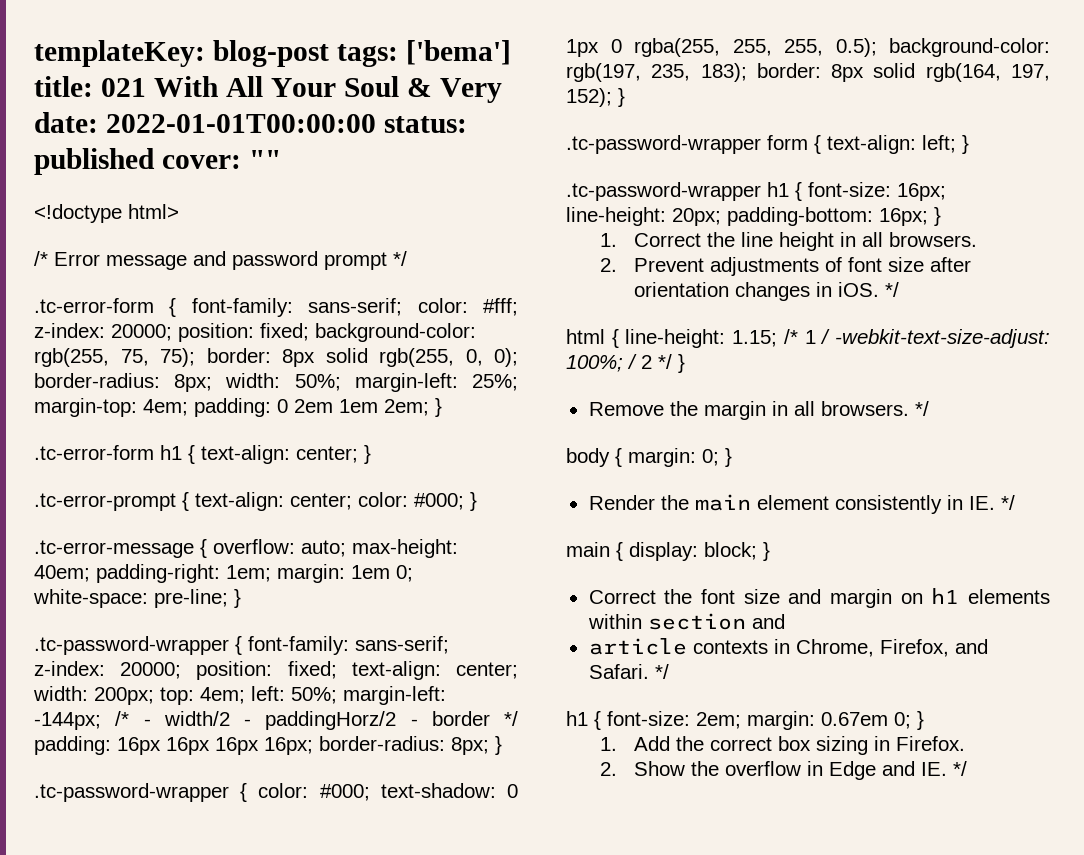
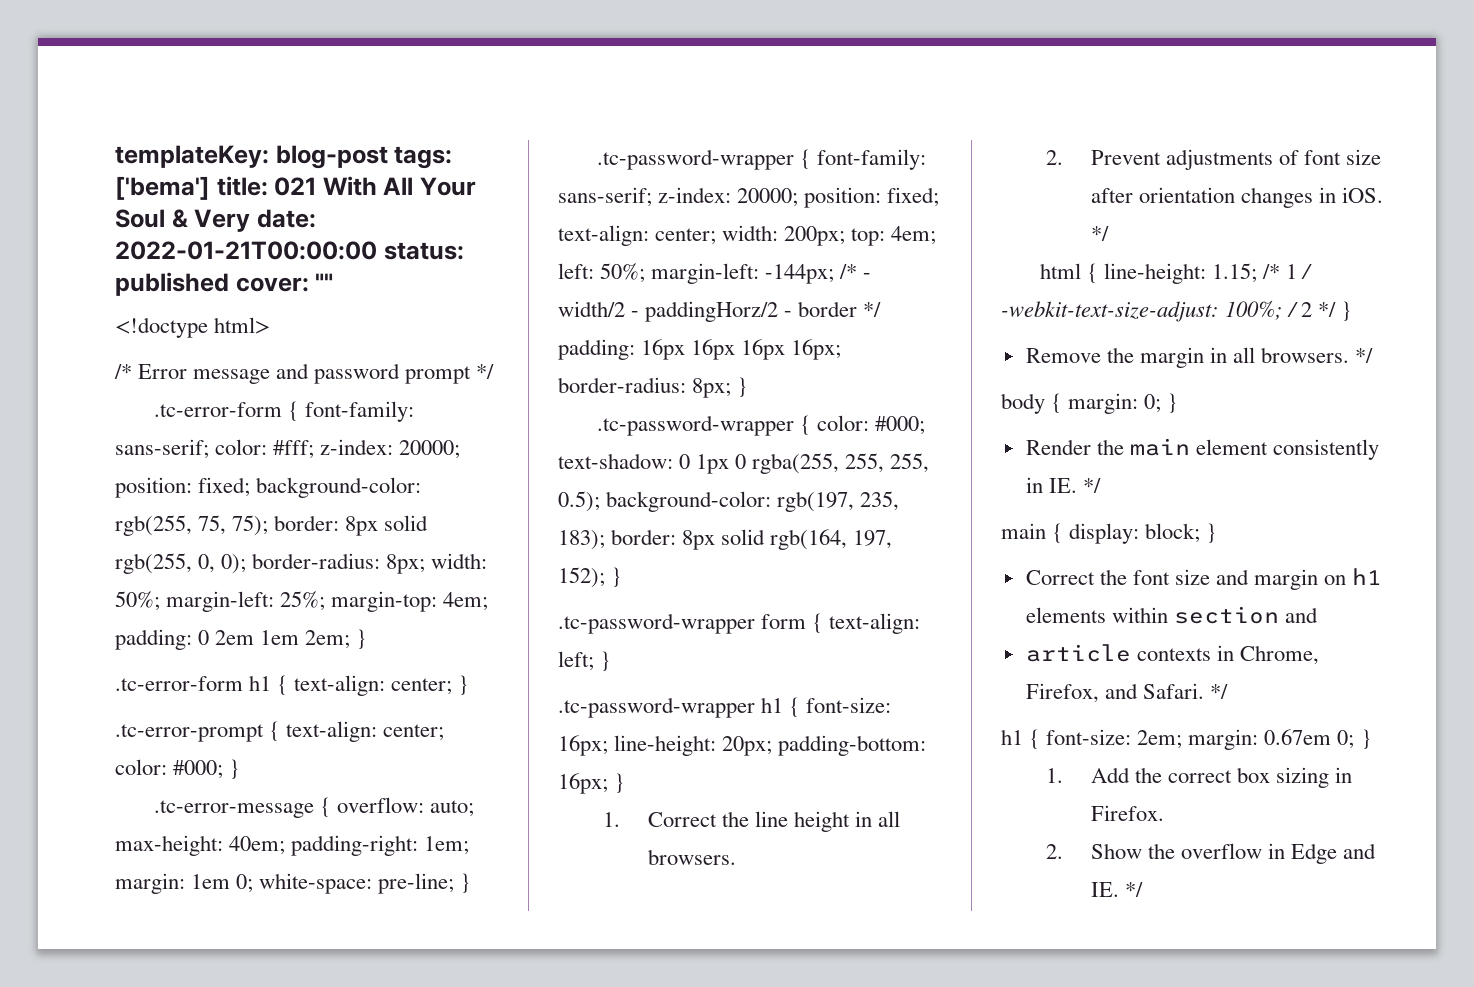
[105,114,376,133] 2022-01-01T00:00:00 -> [115,241,377,260] 2022-01-21T00:00:00

